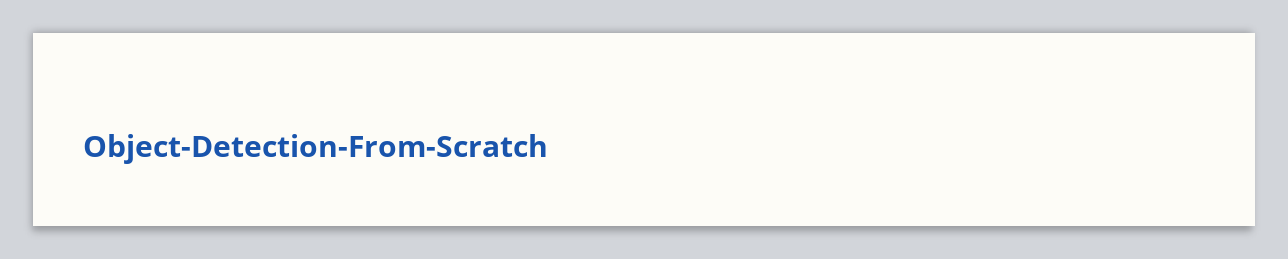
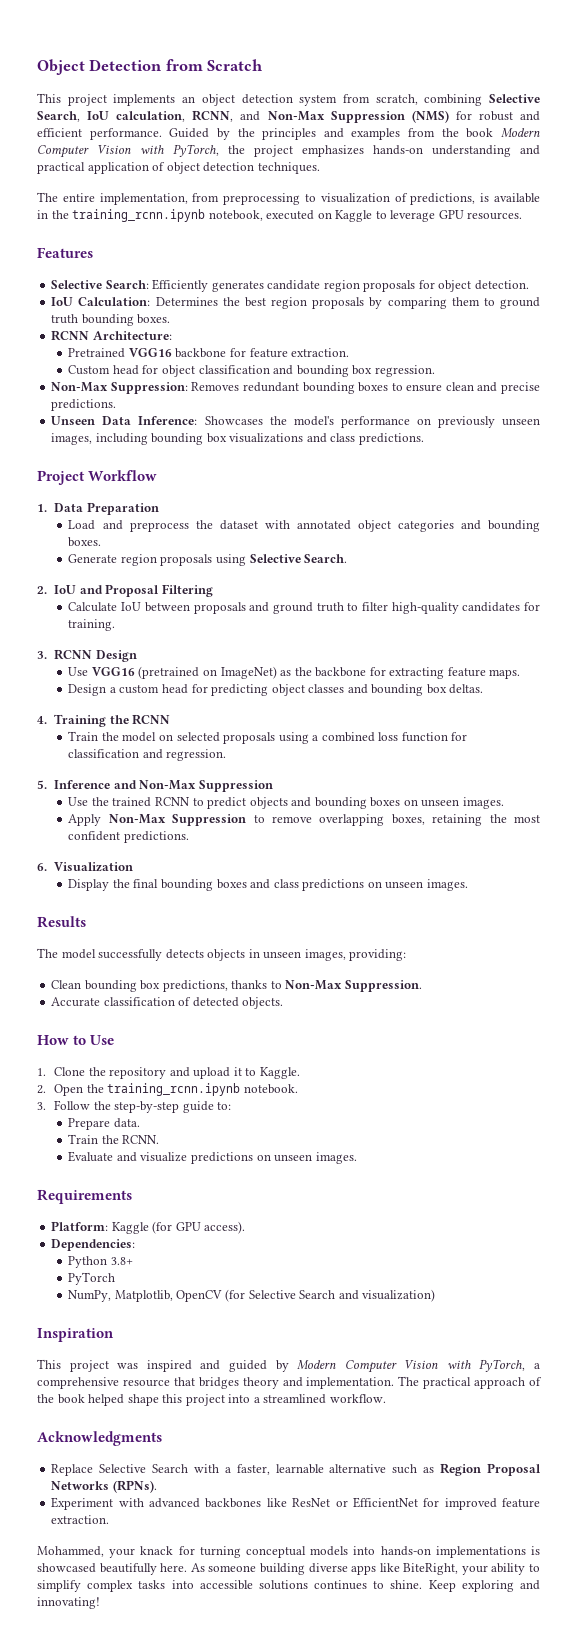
[83,134,548,164] Object-Detection-From-Scratch -> [37,59,264,75] [37,93,540,106] [37,110,541,123] [37,128,540,140] [37,144,540,158] [37,162,320,174] [37,192,541,205] [37,209,523,222] [37,247,93,258] [51,279,529,292] [51,297,540,309] [51,314,171,326] [51,330,172,341] [68,348,350,358] [68,365,435,377] [51,382,540,394] [51,399,117,411] [51,416,540,428] [51,433,424,445] [37,470,158,485] [37,502,159,515] [68,520,540,532] [68,537,102,547] [68,554,348,566] [37,584,213,597] [68,602,541,614] [68,619,116,631] [37,649,137,662] [68,666,521,679] [68,684,484,696] [37,714,171,727] [68,731,468,744] [68,749,227,761] [37,780,273,792] [68,797,504,809] [68,814,540,826] [68,831,189,843] [37,862,134,872] [68,879,468,891] [37,916,86,928] [37,948,407,961] [51,980,422,992] [51,997,284,1009] [37,1035,115,1045] [37,1067,300,1079] [37,1083,298,1096] [37,1100,232,1113] [68,1118,140,1130] [68,1134,160,1144] [68,1151,357,1164] [37,1189,132,1204] [51,1221,246,1234] [51,1239,136,1251] [68,1256,133,1268] [68,1272,116,1285] [68,1289,436,1302] [37,1328,114,1342] [37,1359,540,1373] [37,1376,542,1389] [37,1394,386,1406] [37,1431,162,1446] [51,1463,541,1476] [51,1480,157,1493] [51,1497,540,1510] [51,1515,110,1524] [37,1546,540,1558] [37,1563,540,1575] [37,1580,540,1592] [37,1597,100,1609] Object Detection from Scratch // This project implements an object detection system from scratch, combining Selective Search, IoU calculation, RCNN, and Non-Max Suppression (NMS) for robust and efficient performance. Guided by the principles and examples from the book Modern Computer Vision with PyTorch, the project emphasizes hands-on understanding and practical application of object detection techniques. // The entire implementation, from preprocessing to visualization of predictions, is available in the training_rcnn.ipynb notebook, executed on Kaggle to leverage GPU resources. // Features // Selective Search: Efficiently generates candidate region proposals for object detection. // IoU Calculation: Determines the best region proposals by comparing them to ground truth bounding boxes. // RCNN Architecture: // Pretrained VGG16 backbone for feature extraction. // Custom head for object classification and bounding box regression. // Non-Max Suppression: Removes redundant bounding boxes to ensure clean and precise predictions. // Unseen Data Inference: Showcases the model's performance on previously unseen images, including bounding box visualizations and class predictions. // Project Workflow // 1. Data Preparation // Load and preprocess the dataset with annotated object categories and bounding boxes. // Generate region proposals using Selective Search. // 2. IoU and Proposal Filtering // Calculate IoU between proposals and ground truth to filter high-quality candidates for training. // 3. RCNN Design // Use VGG16 (pretrained on ImageNet) as the backbone for extracting feature maps. // Design a custom head for predicting object classes and bounding box deltas. // 4. Training the RCNN // Train the model on selected proposals using a combined loss function for classification and regression. // 5. Inference and Non-Max Suppression // Use the trained RCNN to predict objects and bounding boxes on unseen images. // Apply Non-Max Suppression to remove overlapping boxes, retaining the most confident predictions. // 6. Visualization // Display the final bounding boxes and class predictions on unseen images. // Results // The model successfully detects objects in unseen images, providing: // Clean bounding box predictions, thanks to Non-Max Suppression. // Accurate classification of detected objects. // How to Use // 1. Clone the repository and upload it to Kaggle. // 2. Open the training_rcnn.ipynb notebook. // 3. Follow the step-by-step guide to: // Prepare data. // Train the RCNN. // Evaluate and visualize predictions on unseen images. // Requirements // Platform: Kaggle (for GPU access). // Dependencies: // Python 3.8+ // PyTorch // NumPy, Matplotlib, OpenCV (for Selective Search and visualization) // Inspiration // This project was inspired and guided by Modern Computer Vision with PyTorch, a comprehensive resource that bridges theory and implementation. The practical approach of the book helped shape this project into a streamlined workflow. // Acknowledgments // Replace Selective Search with a faster, learnable alternative such as Region Proposal Networks (RPNs). // Experiment with advanced backbones like ResNet or EfficientNet for improved feature extraction. // Mohammed, your knack for turning conceptual models into hands-on implementations is showcased beautifully here. As someone building diverse apps like BiteRight, your ability to simplify complex tasks into accessible solutions continues to shine. Keep exploring and innovating!

